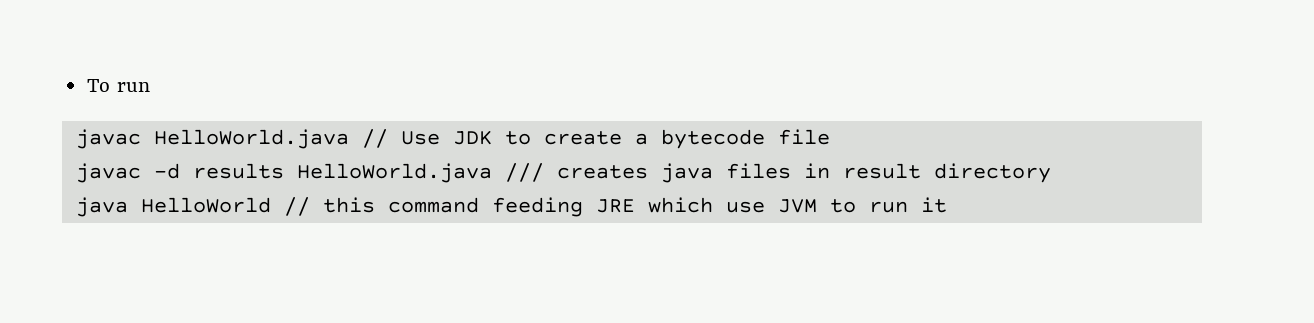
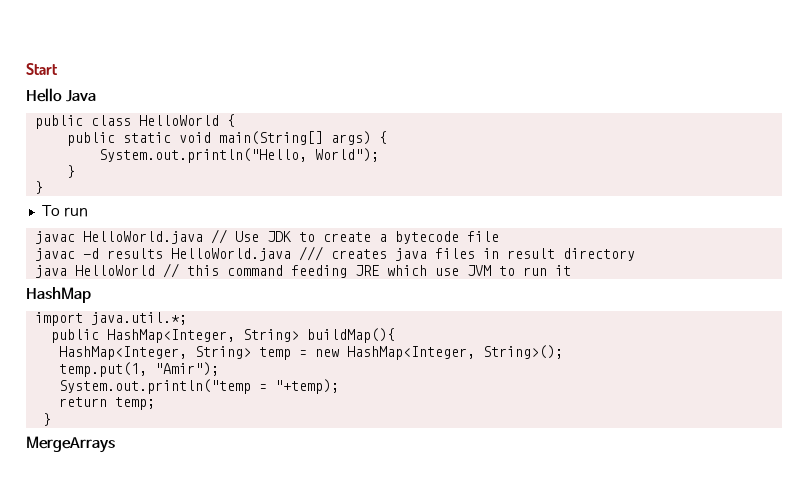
(87, 85) none -> [26,63,58,75] [26,88,96,102] [34,114,235,129] [66,131,387,146] [98,148,379,163] [66,165,75,178] [34,181,43,194] Start // Hello Java // public class HelloWorld { // public static void main(String[] args) { // System.out.println("Hello, World"); // } // } //
(947, 205) none -> [26,287,91,303] [34,312,187,326] [50,328,395,343] [58,345,563,360] [58,362,219,377] [58,379,339,394] [58,397,155,410] [42,413,51,426] [26,436,115,453] // HashMap // import java.util.*; // public HashMap<Integer, String> buildMap(){ // HashMap<Integer, String> temp = new HashMap<Integer, String>(); // temp.put(1, "Amir"); // System.out.println("temp = "+temp); // return temp; // } // MergeArrays

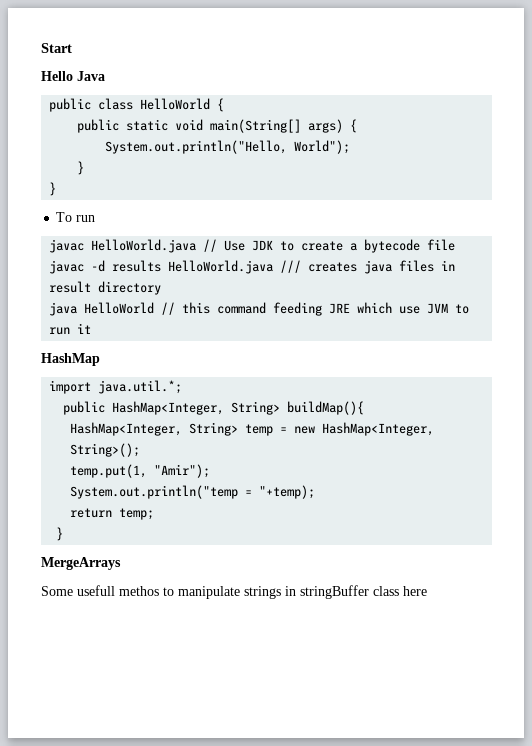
(115, 444) none -> [41,585,427,599] // Some usefull methos to manipulate strings in stringBuffer class here

